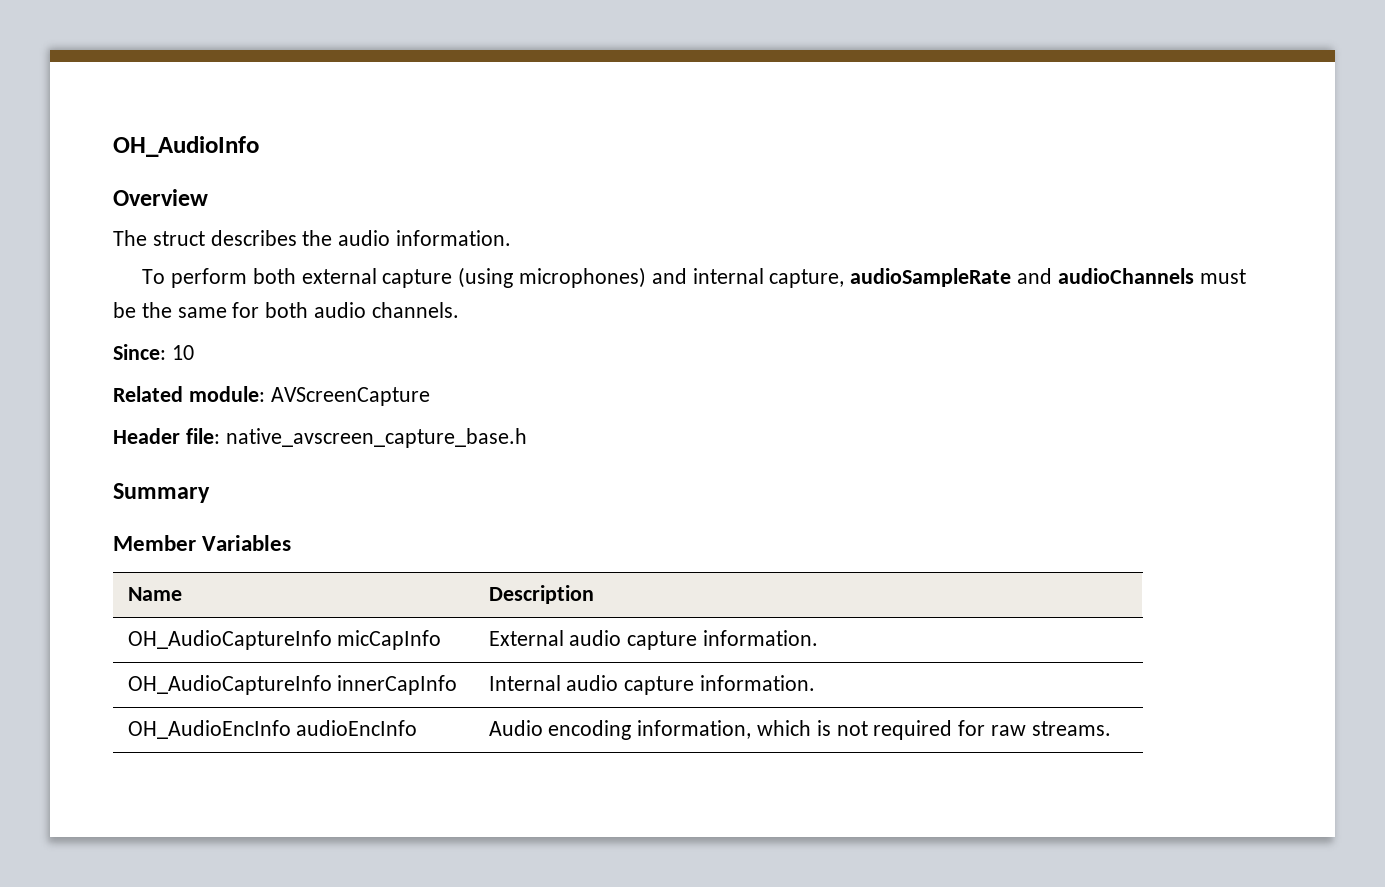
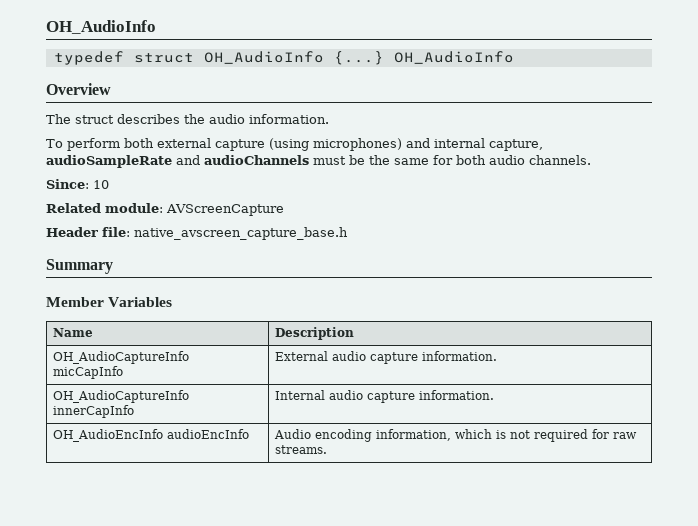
[113,136,259,157] OH_AudioInfo -> [46,20,156,34] [53,51,514,65] OH_AudioInfo // typedef struct OH_AudioInfo {...} OH_AudioInfo

